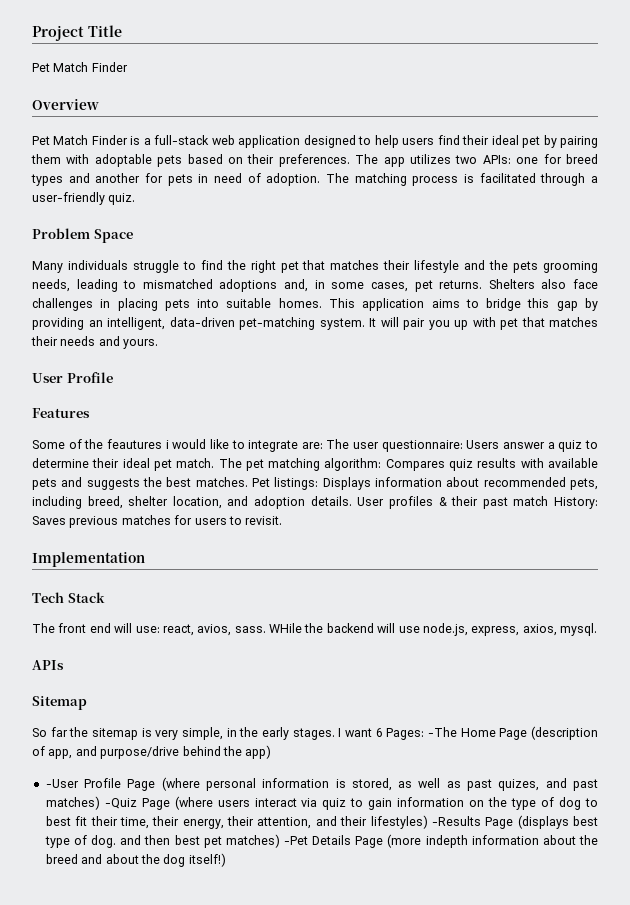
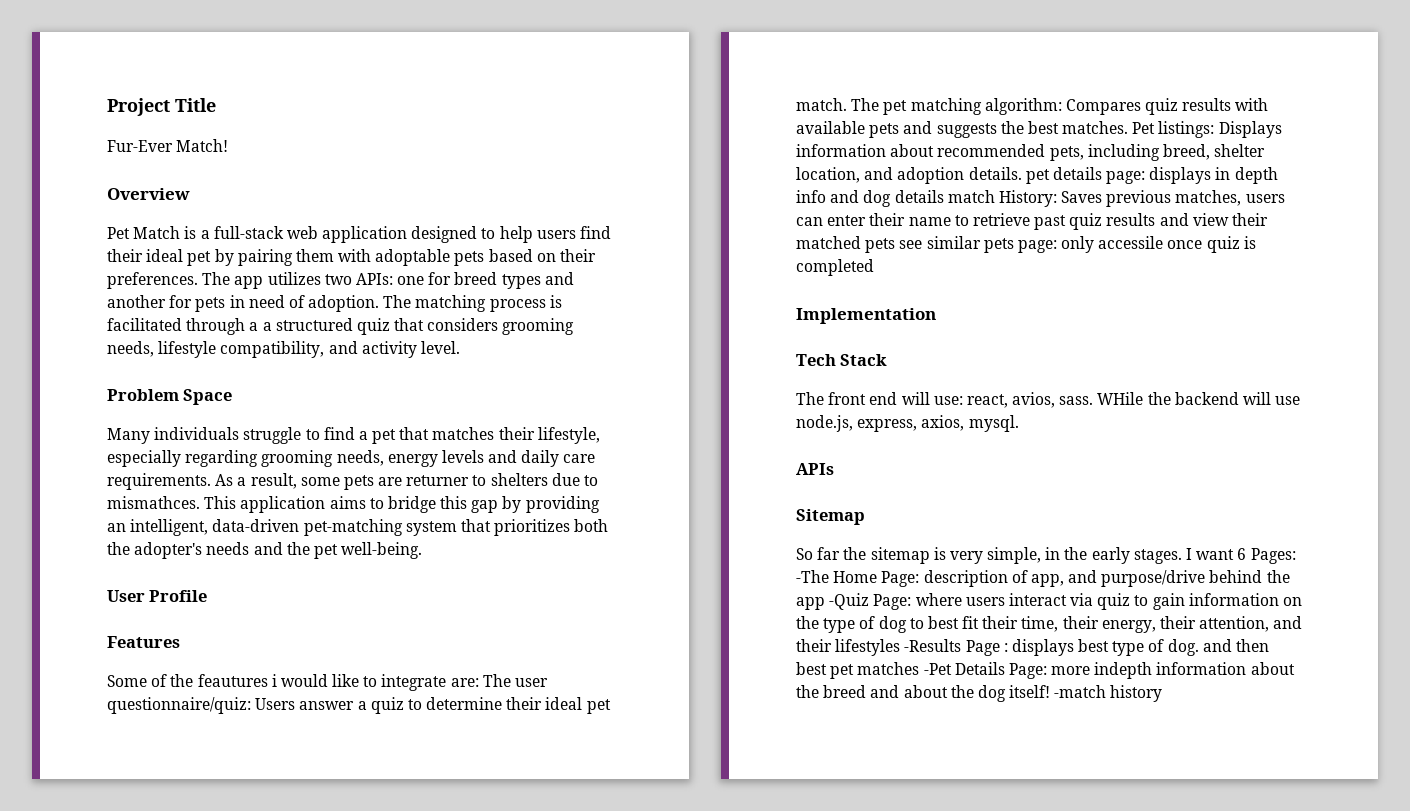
[32,62,128,72] Pet Match Finder -> [107,139,229,152] Fur-Ever Match!
[91,135,128,145] Finder -> (181, 232) none
[32,192,136,205] user-friendly quiz. -> [262,318,575,335] [107,341,460,358] a structured quiz that considers grooming needs, lifestyle compatibility, and activity level.
[226,260,598,273] [32,279,599,292] [32,298,322,311] the right pet that matches their lifestyle and the pets grooming needs, leading to mismatched adoptions and, in some cases, pet returns. Shelters also face challenges in placing pets into suitable homes. -> [358,427,600,444] [107,450,596,467] [107,473,599,490] [107,496,200,509] a pet that matches their lifestyle, especially regarding grooming needs, energy levels and daily care requirements. As a result, some pets are returner to shelters due to mismathces.
[319,317,598,330] [31,336,159,349] system. It will pair you up with pet that matches their needs and yours. -> [405,519,609,536] [107,542,423,559] system that prioritizes both the adopter's needs and the pet well-being.
[381,440,463,452] questionnaire: -> [107,697,251,714] questionnaire/quiz:
[357,496,599,509] [32,515,283,528] User profiles & their past match History: Saves previous matches for users to revisit. -> [1025,167,1278,184] [796,190,1285,207] [796,213,1269,230] [796,236,1256,253] [796,259,874,276] pet details page: displays in depth info and dog details match History: Saves previous matches, users can enter their name to retrieve past quiz results and view their matched pets see similar pets page: only accessile once quiz is completed
[499,726,599,740] Page (description -> [881,570,1008,587] Page: description
[245,745,272,759] [45,777,599,791] [45,796,213,810] app) // -User Profile Page (where personal information is stored, as well as past quizes, and past matches) -Quiz Page (where -> [796,593,962,610] app -Quiz Page: where
[370,815,428,829] lifestyles) -> [835,639,901,656] lifestyles
[517,815,569,829] (displays -> [1003,639,1074,656] : displays
[225,834,280,848] matches) -> [857,662,920,675] matches
[355,834,422,848] Page (more -> [1008,663,1091,679] Page: more
[188,853,226,867] itself!) -> [1009,685,1163,702] itself! -match history

